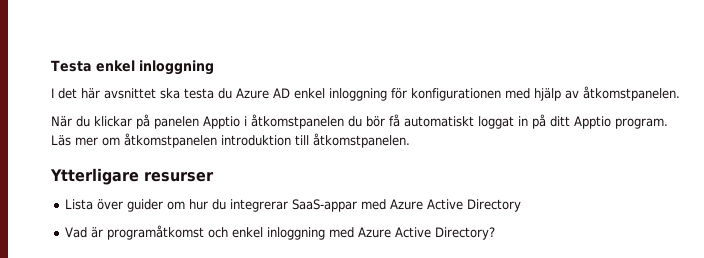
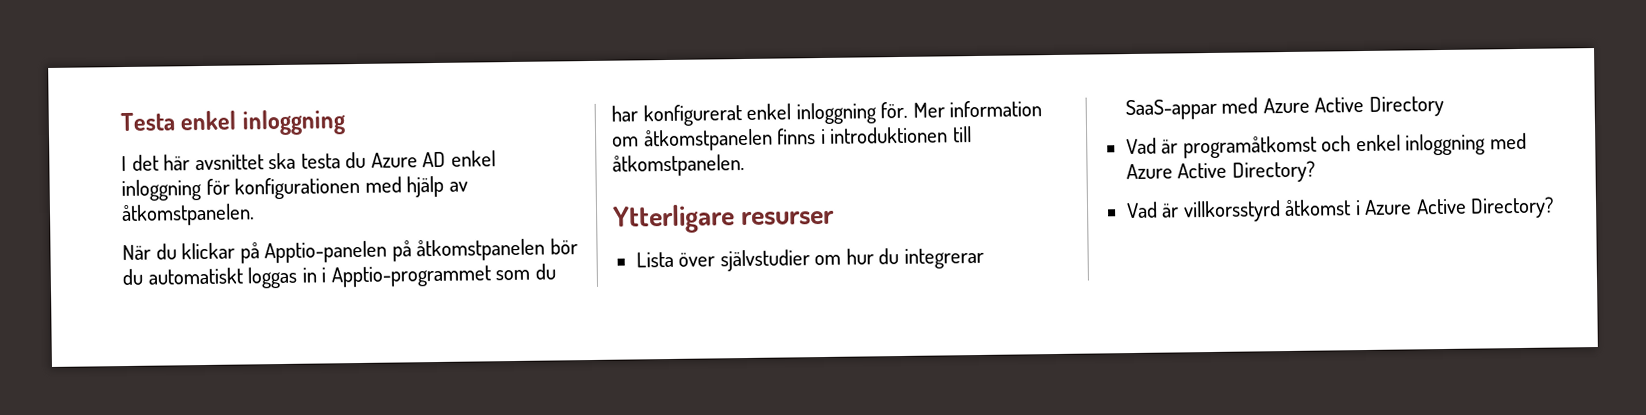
[154,114,668,129] [51,133,291,148] panelen Apptio i åtkomstpanelen du bör få automatiskt loggat in på ditt Apptio program. Läs mer om åtkomstpanelen introduktion -> [264,238,578,264] [122,263,556,289] [611,100,1043,127] [612,126,949,152] Apptio-panelen på åtkomstpanelen bör du automatiskt loggas in i Apptio-programmet som du har konfigurerat enkel inloggning för. Mer information om åtkomstpanelen finns i introduktionen
[126,199,163,212] guider -> [719,249,810,272] självstudier
(495, 233) none -> [1125,196,1555,223] // Vad är villkorsstyrd åtkomst i Azure Active Directory?

